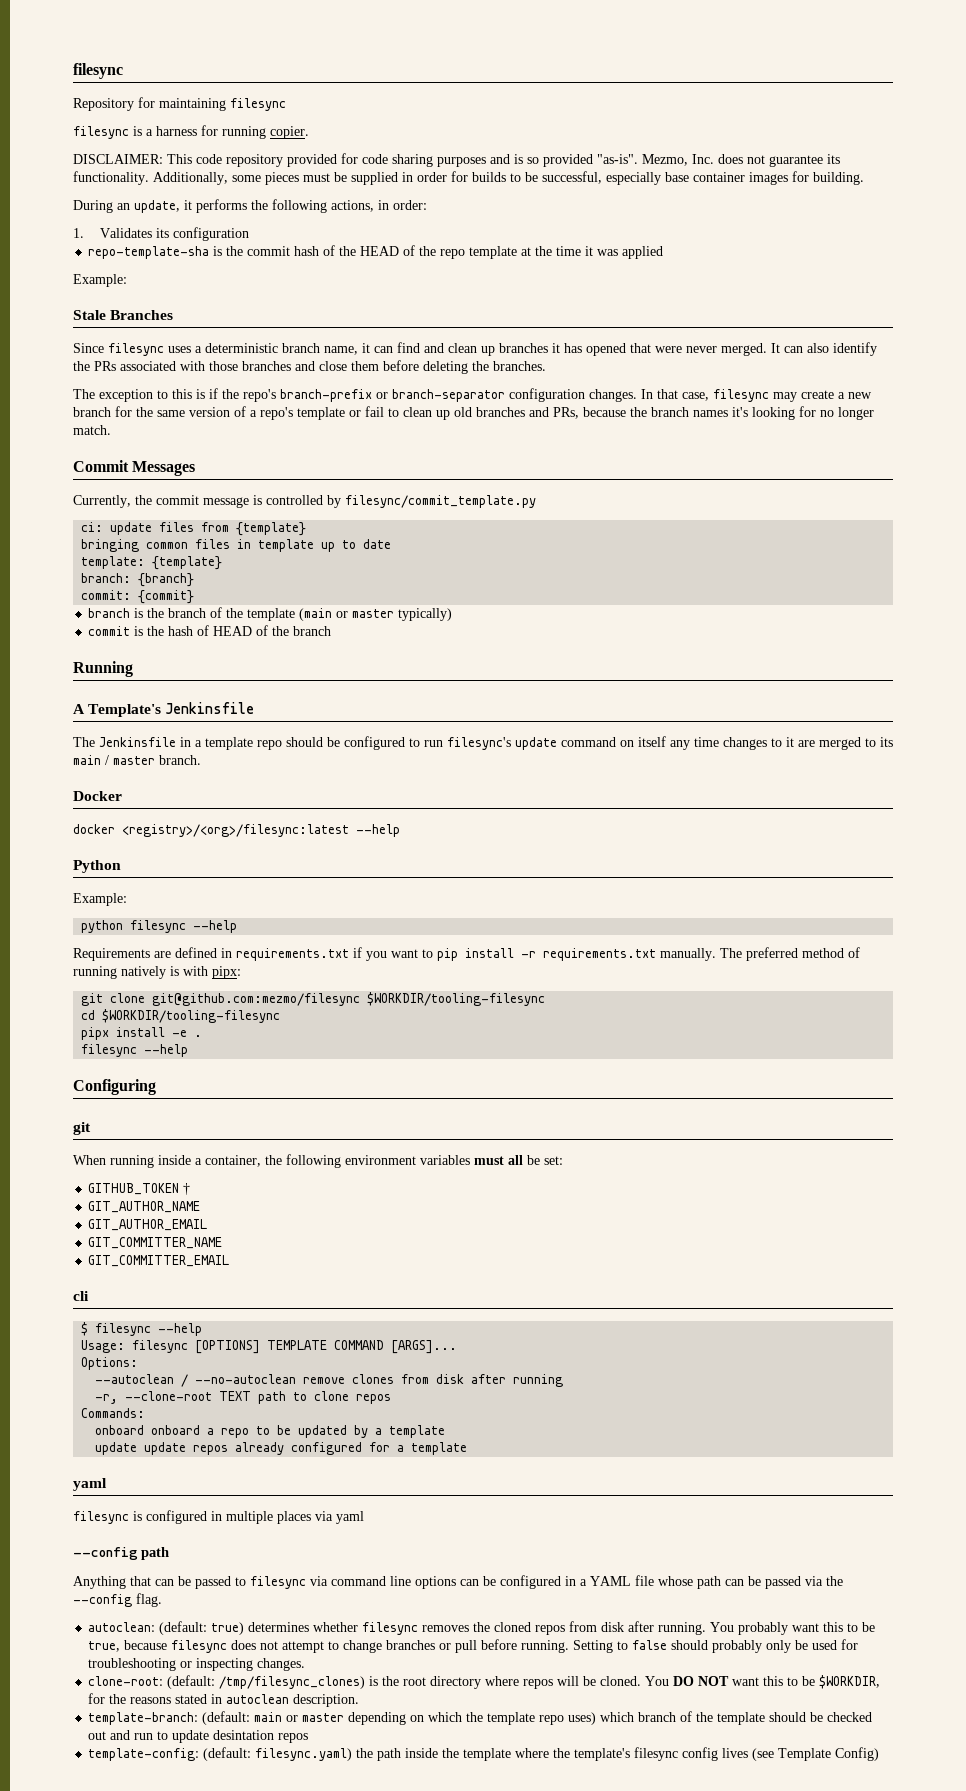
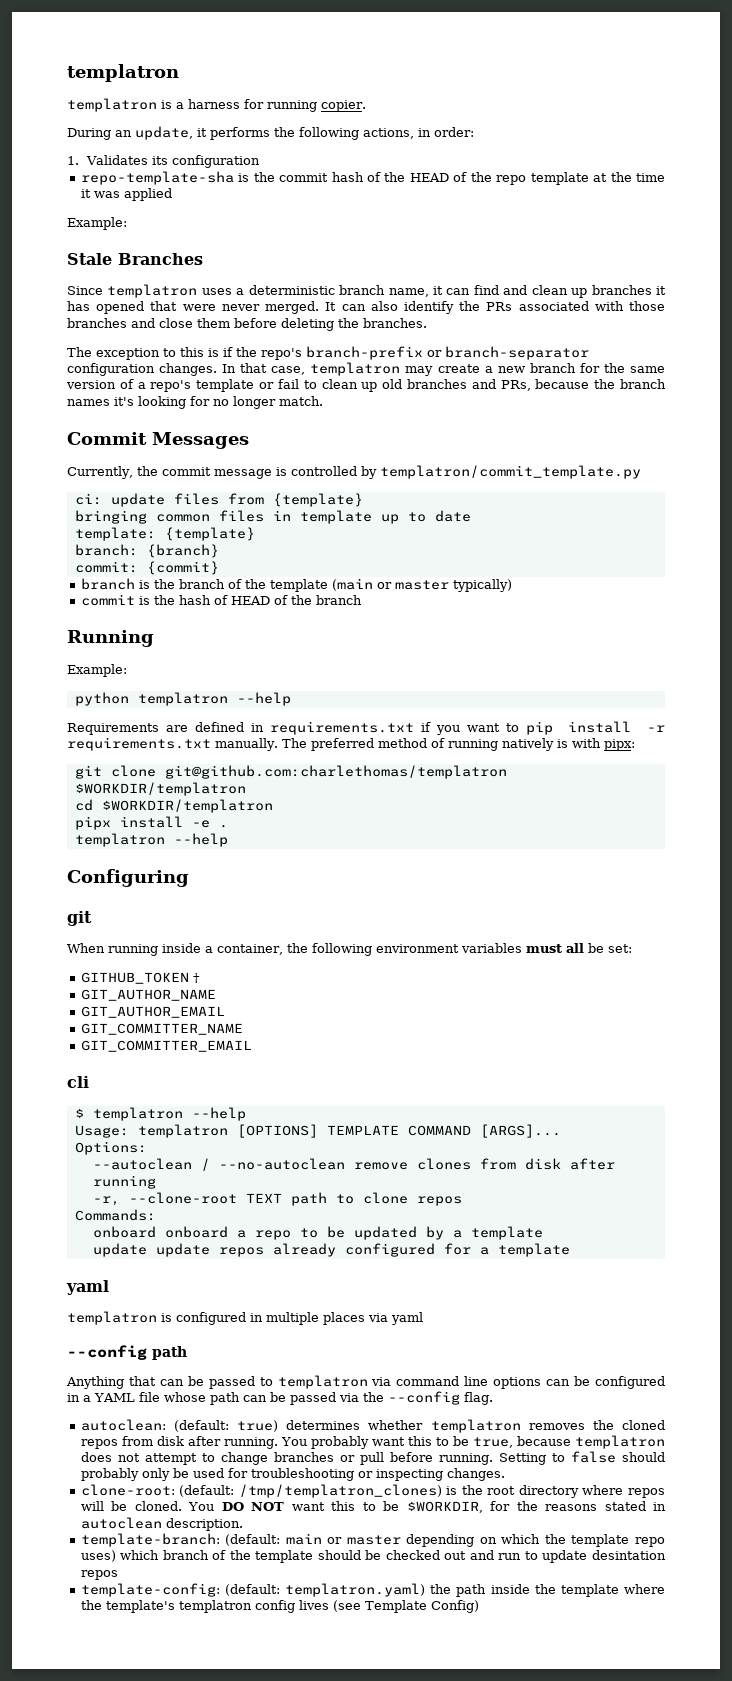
[73,63,123,79] [73,97,286,111] [73,126,129,139] filesync // Repository for maintaining filesync // filesync -> [67,64,179,82] [67,98,157,112] templatron // templatron
[73,153,840,167] [73,171,864,185] // DISCLAIMER: This code repository provided for code sharing purposes and is so provided "as-is". Mezmo, Inc. does not guarantee its functionality. Additionally, some pieces must be supplied in order for builds to be successful, especially base container images for building. -> (366, 106) none
[108,343,164,356] filesync -> [107,284,198,298] templatron
[713,389,769,402] filesync -> [310,362,401,376] templatron
[345,495,536,508] filesync/commit_template.py -> [379,465,641,479] templatron/commit_template.py
[73,702,255,717] [73,736,893,750] [73,755,201,765] [73,791,122,801] [73,824,400,837] [73,860,121,873] // A Template's Jenkinsfile // The Jenkinsfile in a template repo should be configured to run filesync's update command on itself any time changes to it are merged to its main / master branch. // Docker // docker <registry>/<org>/filesync:latest --help // Python -> (154, 638) none
[130,920,187,933] filesync -> [137,692,228,706] templatron
[152,992,546,1006] git@github.com:mezmo/filesync $WORKDIR/tooling-filesync -> [164,765,507,779] [74,782,246,796] git@github.com:charlethomas/templatron $WORKDIR/templatron
[102,1009,281,1023] $WORKDIR/tooling-filesync -> [101,799,273,813] $WORKDIR/templatron
[81,1044,138,1057] filesync -> [74,833,165,847] templatron
[95,1323,152,1336] filesync -> [92,1107,183,1121] templatron
[132,1340,189,1353] filesync -> [137,1124,228,1138] templatron
[73,1511,129,1524] filesync -> [67,1311,157,1325] templatron
[250,1576,306,1589] filesync -> [277,1375,368,1389] templatron
[362,1622,419,1635] filesync -> [430,1419,521,1433] templatron
[171,1640,228,1653] filesync -> [574,1435,665,1449] templatron
[219,1676,366,1689] /tmp/filesync_clones) -> [238,1484,442,1498] /tmp/templatron_clones)
[255,1748,353,1761] filesync.yaml) -> [285,1583,426,1597] templatron.yaml)
[634,1747,679,1761] filesync -> [178,1600,252,1613] templatron

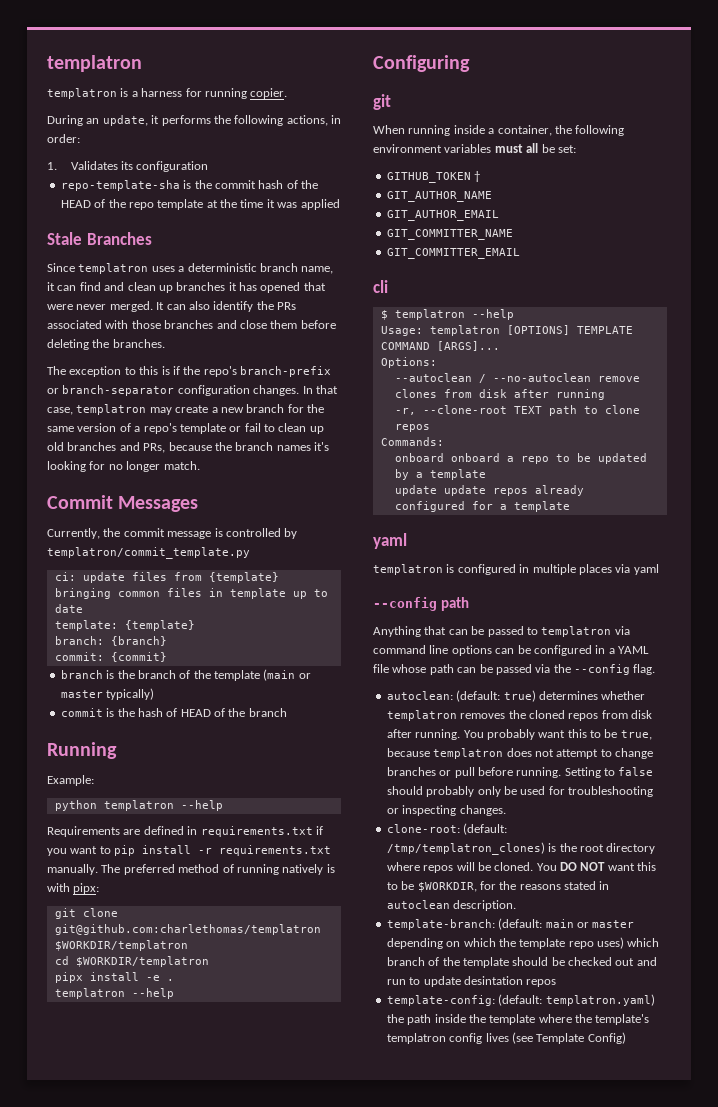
[67,217,127,230] // Example: -> (340, 204) none

